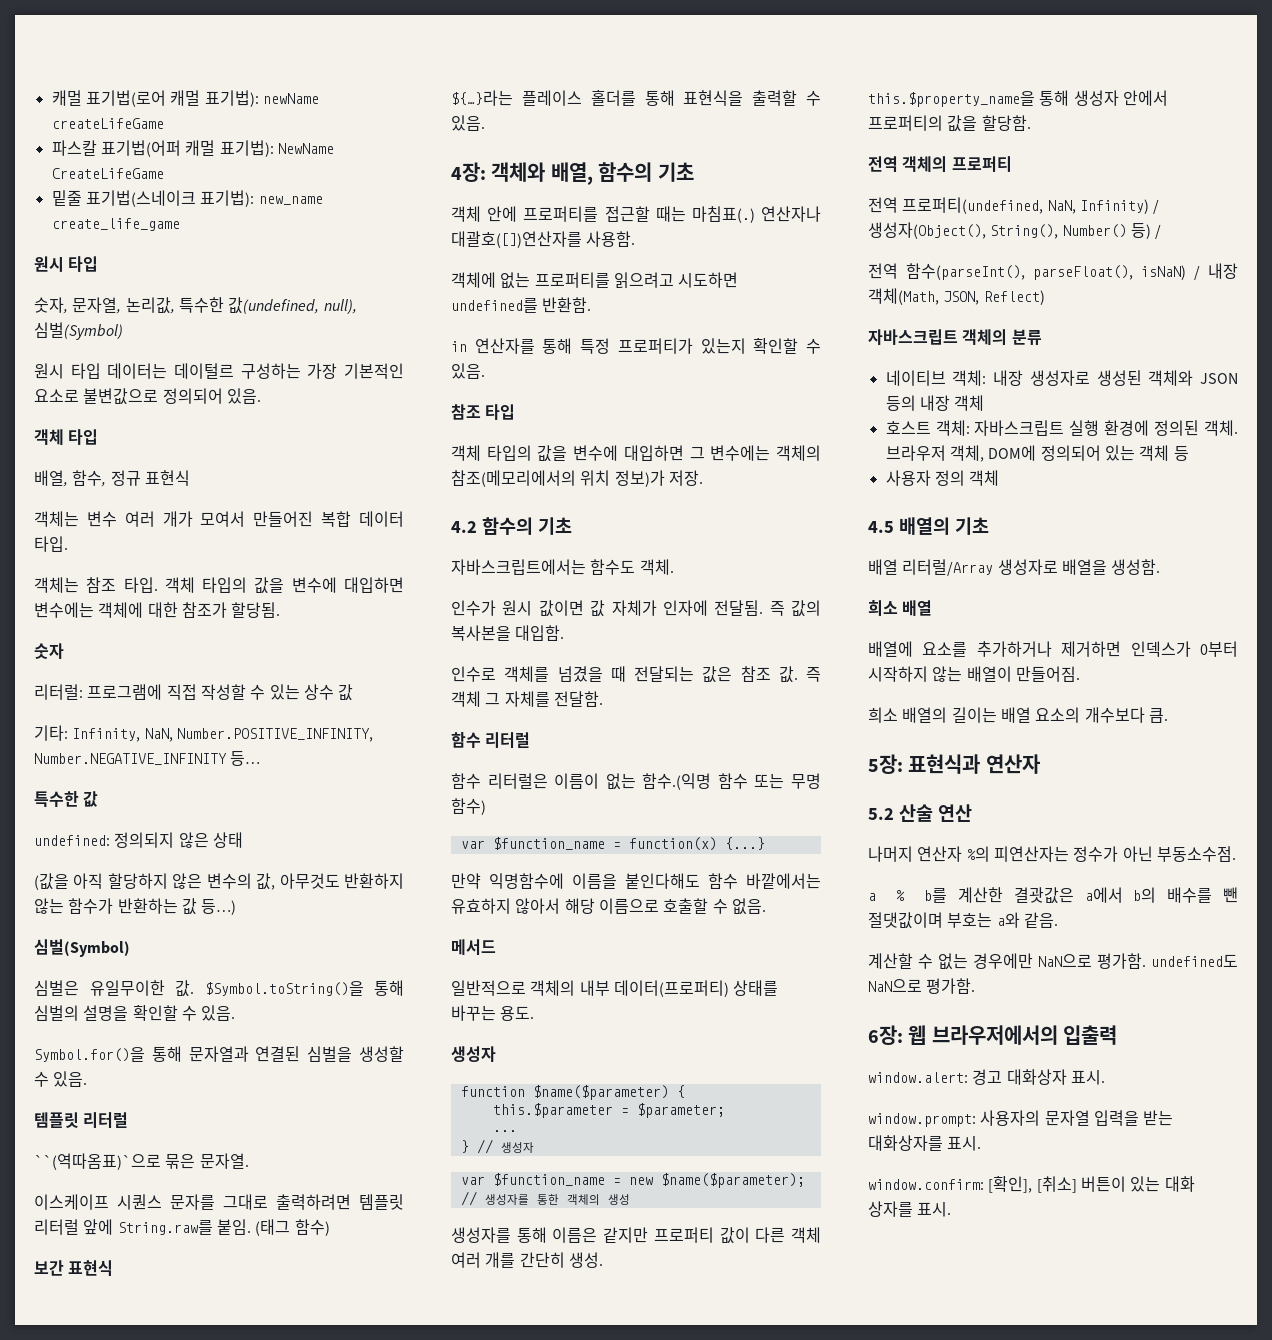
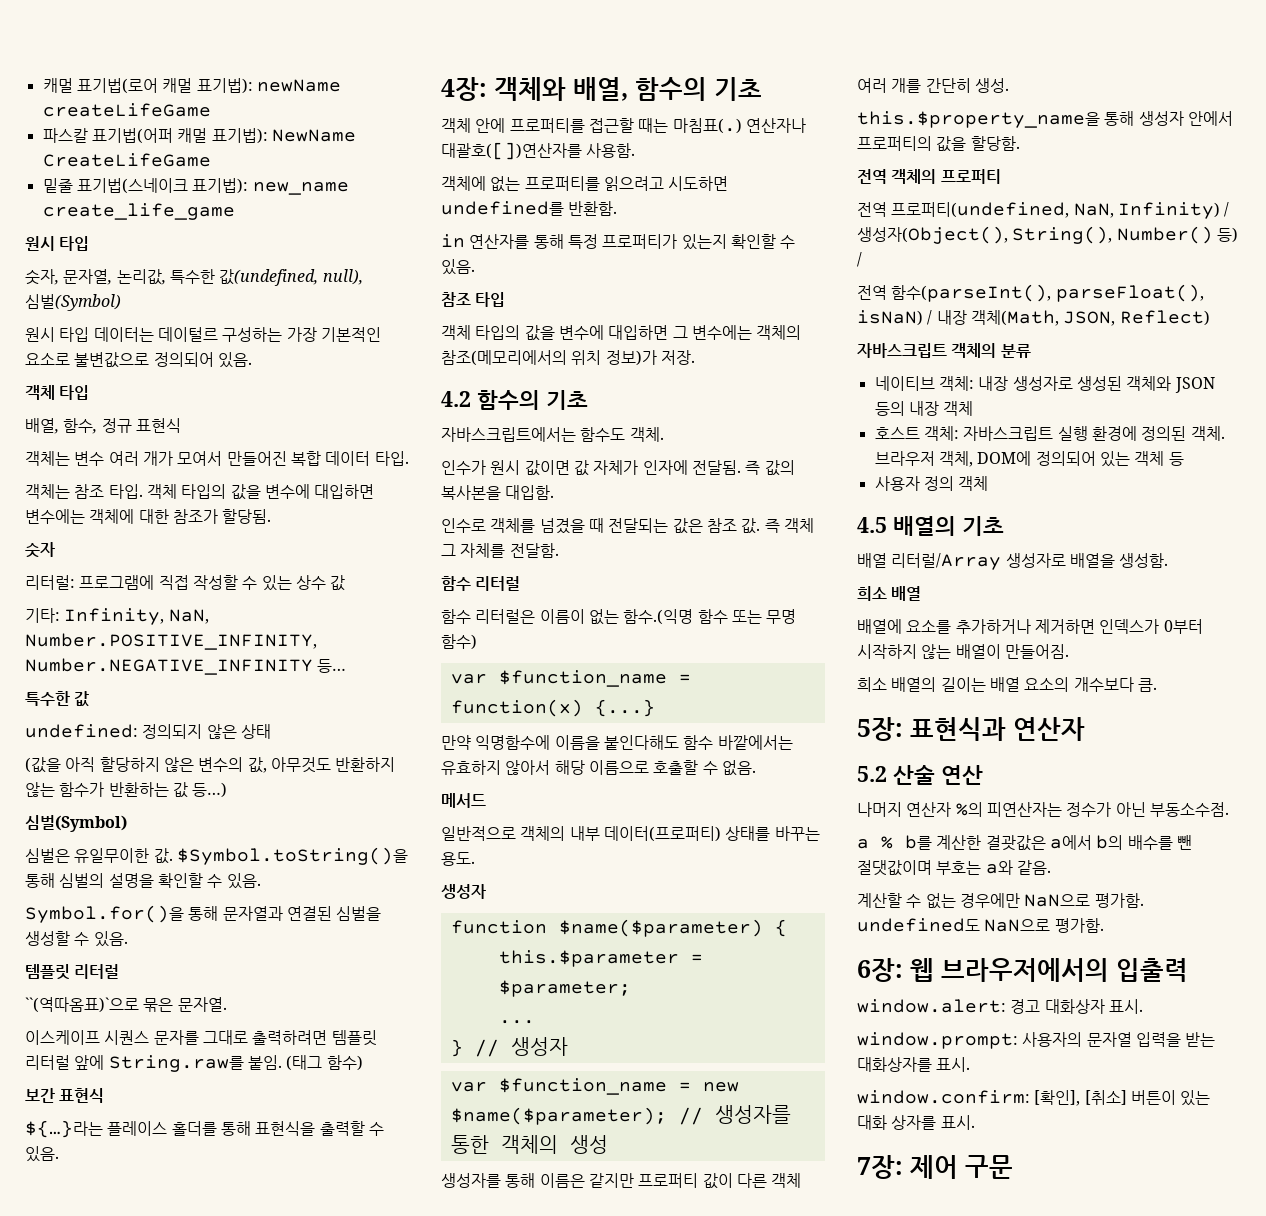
(952, 1209) none -> [857,1155,1013,1179] // 7장: 제어 구문

